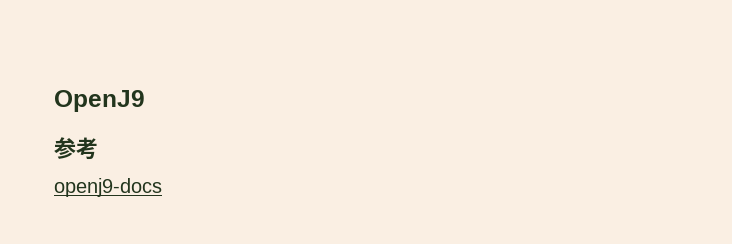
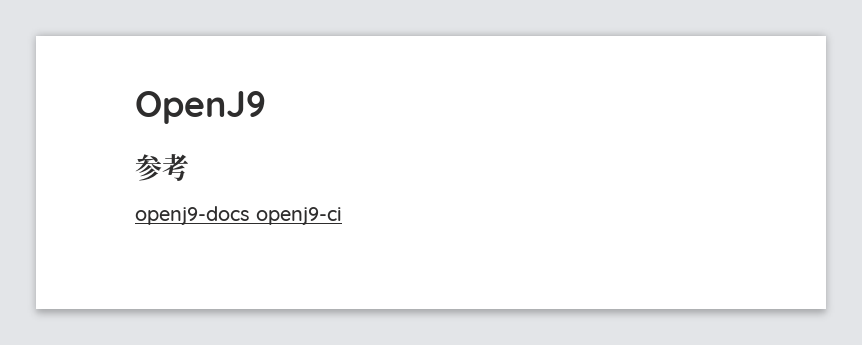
(162, 187) none -> [256,207,342,225] openj9-ci

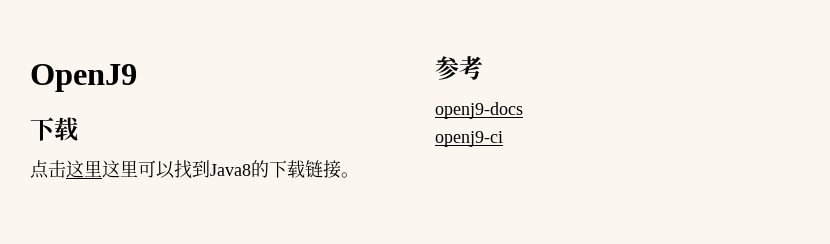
(266, 107) none -> [30,117,79,142] [30,160,359,179] // 下载 // 点击这里这里可以找到Java8的下载链接。
(250, 215) none -> (523, 110) //

